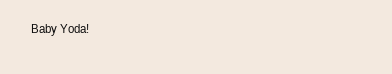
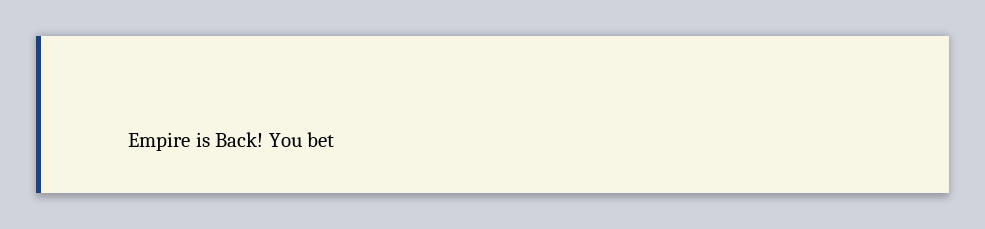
[31,24,90,36] Baby Yoda! -> [128,132,335,151] Empire is Back! You bet

